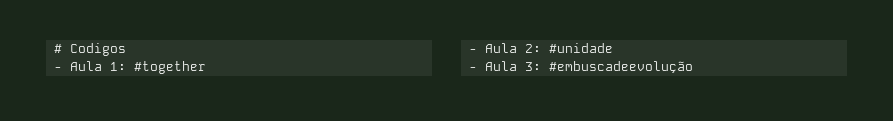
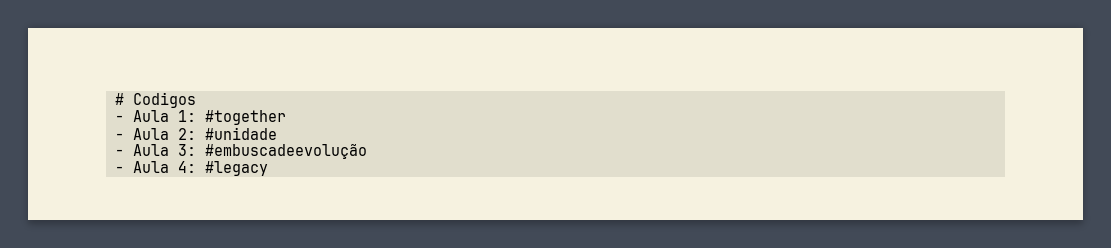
(694, 67) none -> [115,161,268,176] // - Aula 4: #legacy

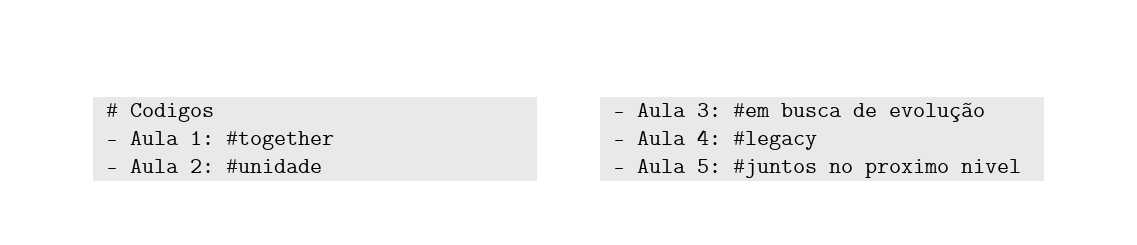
[205,144,367,159] #embuscadeevolução -> [732,103,985,122] #em busca de evolução
(268, 168) none -> [612,159,1021,178] // - Aula 5: #juntos no proximo nivel

